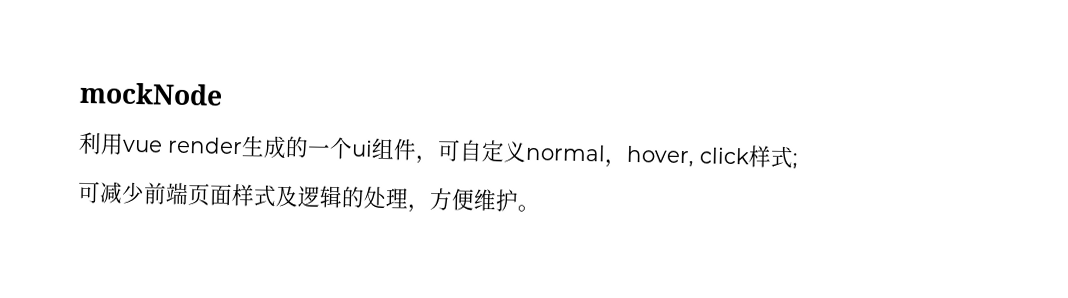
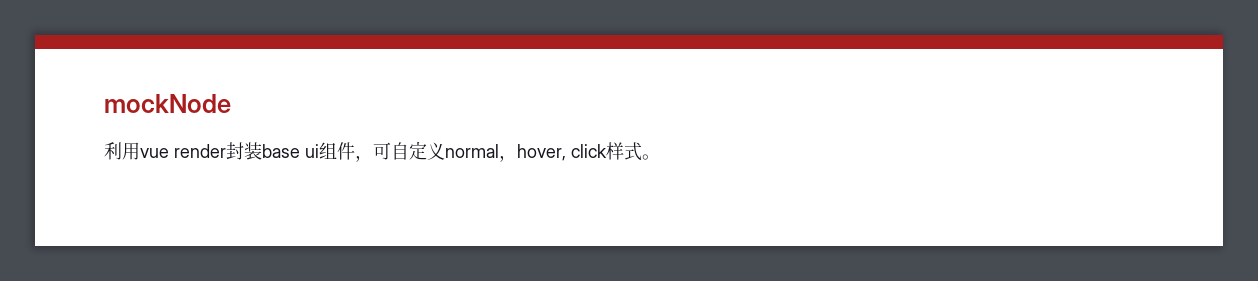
[241,135,353,160] 生成的一个 -> [226,142,300,160] 封装base
[792,153,798,170] [77,180,519,213] ; // 可减少前端页面样式及逻辑的处理，方便维护 -> (642, 151) none

